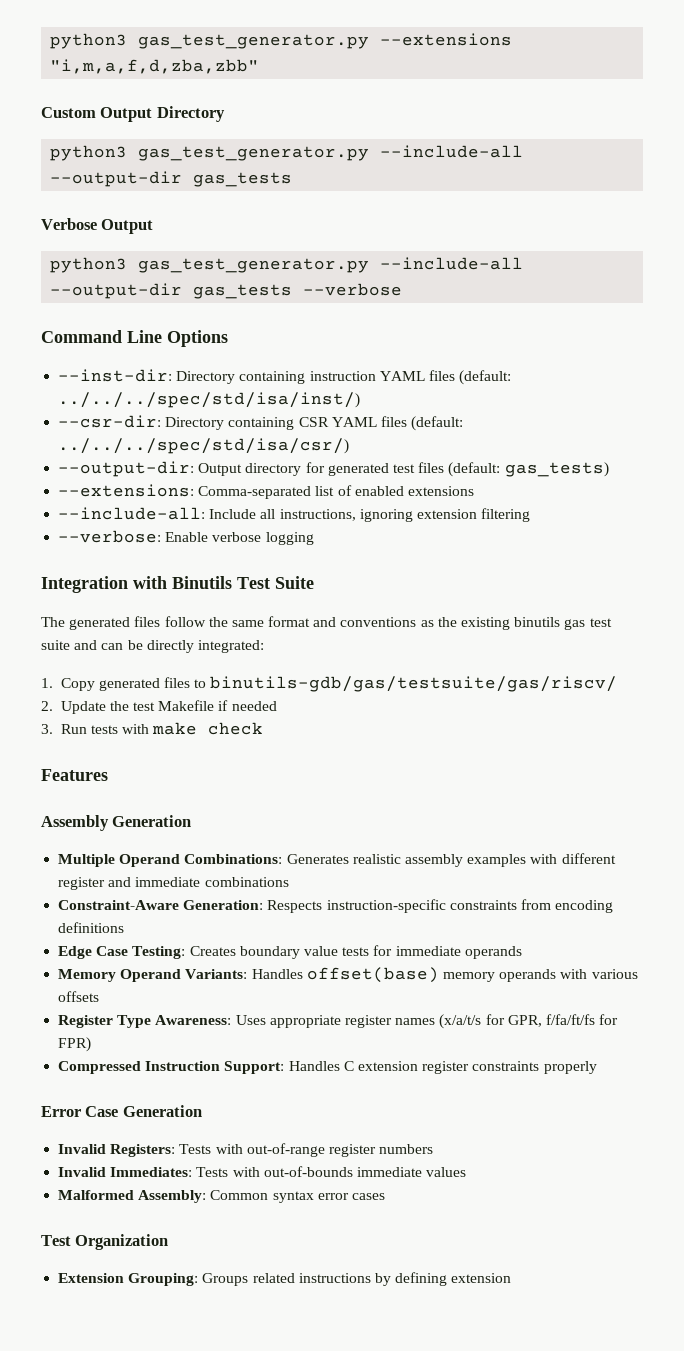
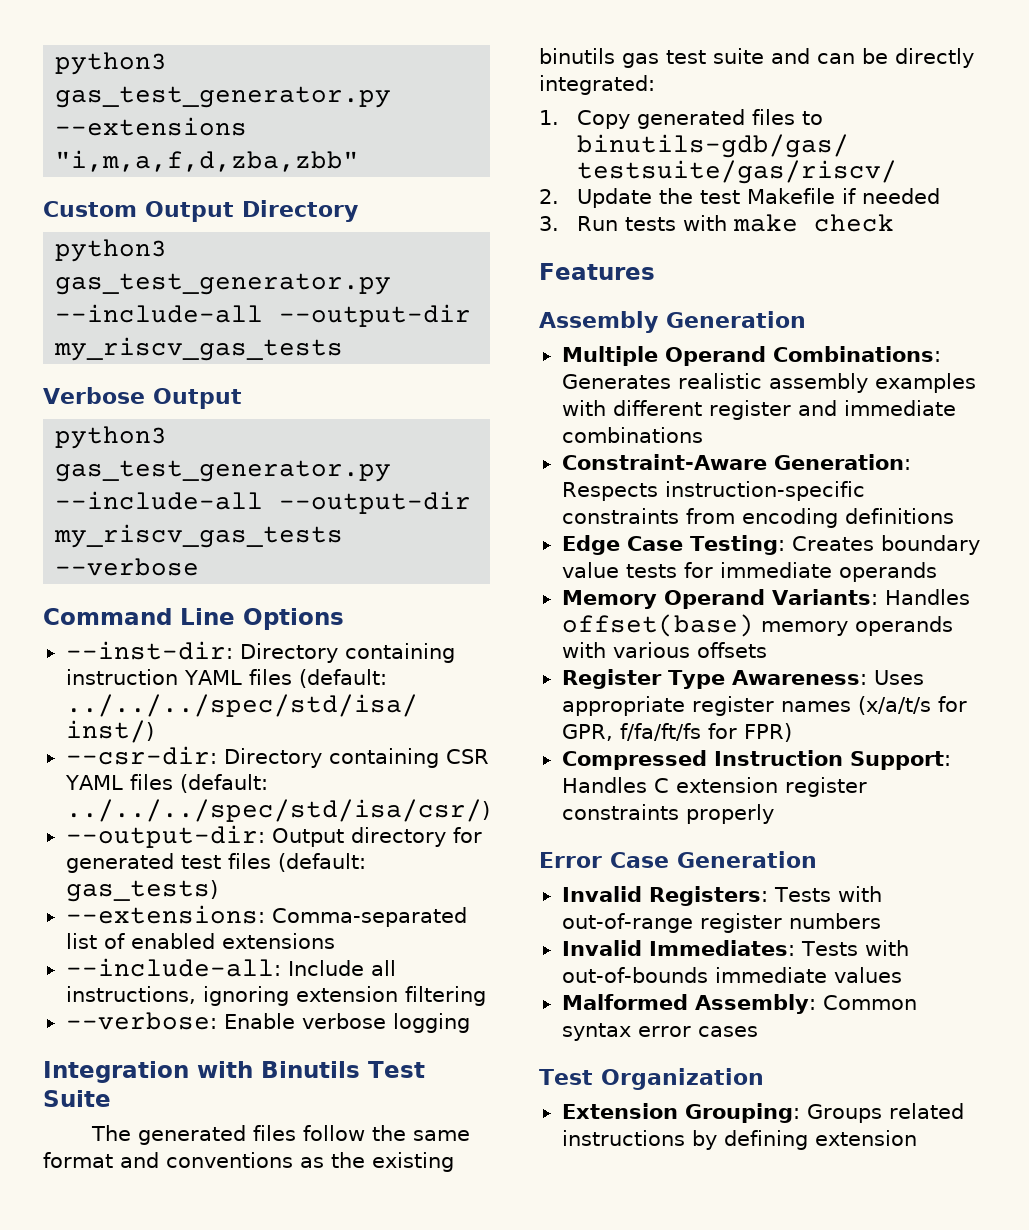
[193,172,293,187] gas_tests -> [54,337,344,361] my_riscv_gas_tests
[193,284,293,299] gas_tests -> [54,524,344,548] my_riscv_gas_tests

